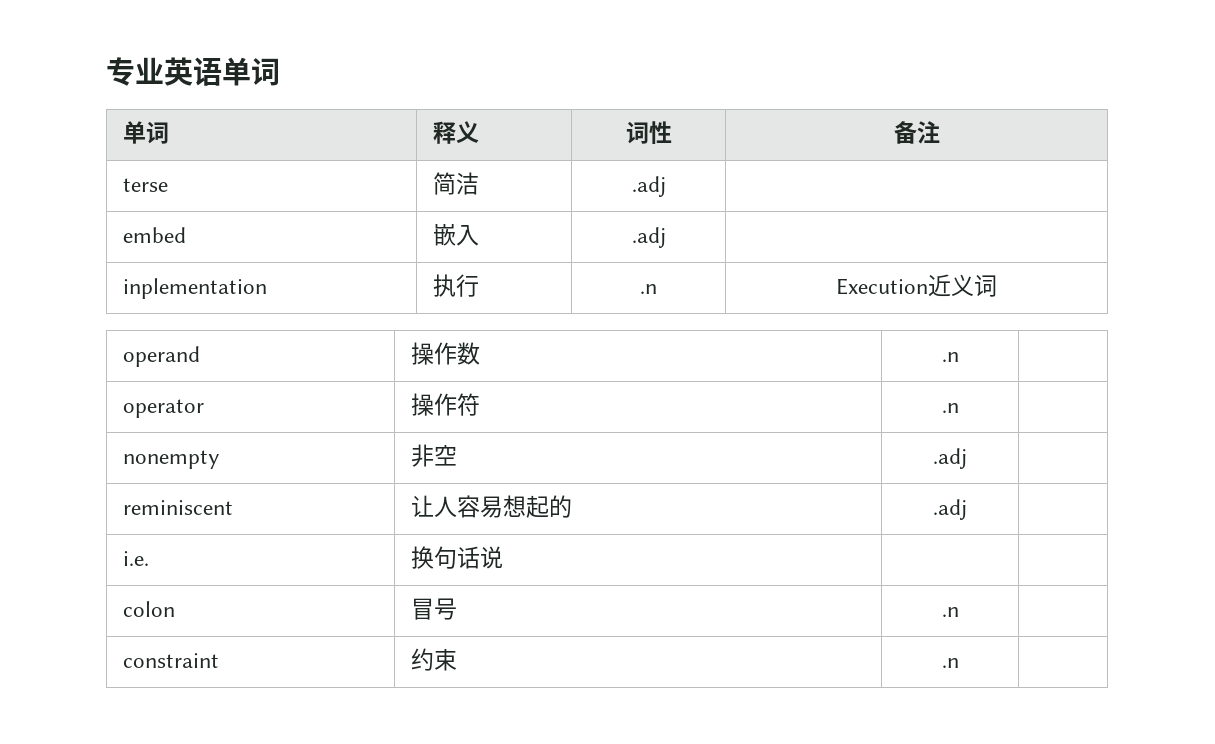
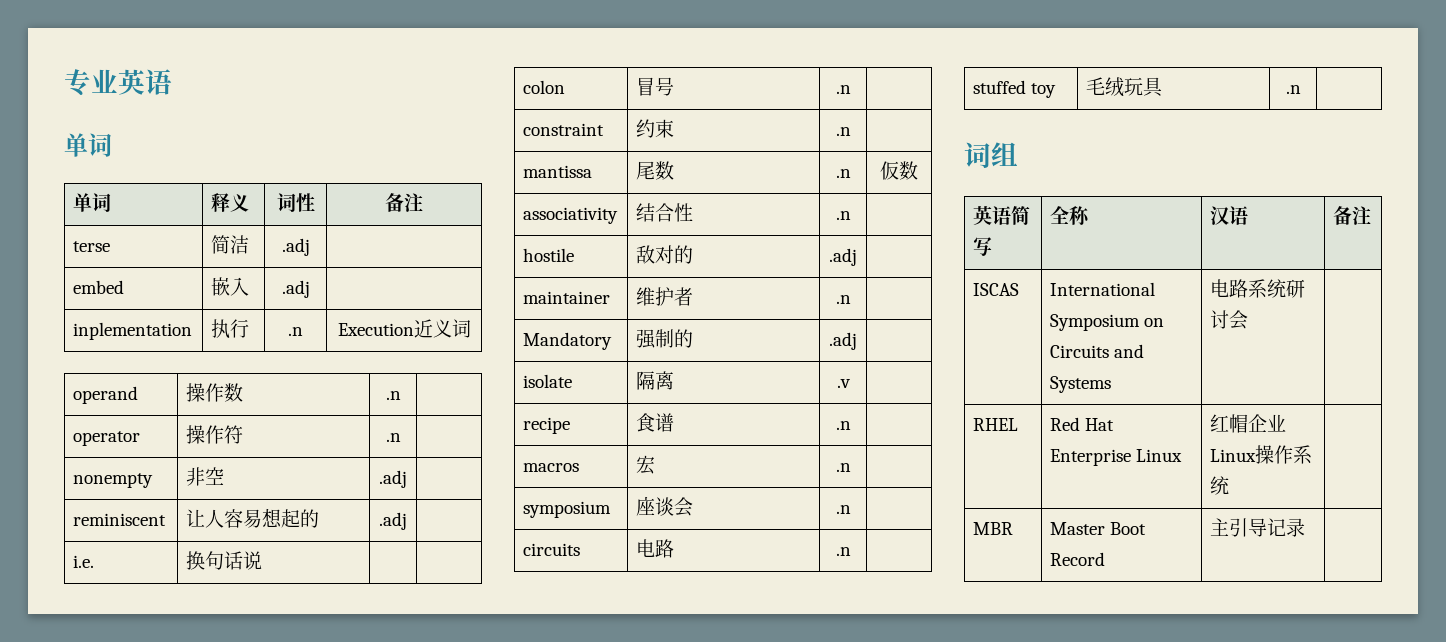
(222, 71) none -> (172, 82) //
(959, 663) none -> [523,165,593,178] [636,161,675,180] [835,169,851,178] [880,161,918,180] [523,207,619,224] [636,203,694,222] [835,211,851,220] [523,248,575,262] [636,245,694,264] [829,248,857,266] [523,291,611,304] [636,287,694,306] [835,295,851,304] [523,332,613,350] [636,329,694,349] [829,332,857,350] [523,374,573,388] [636,371,675,390] [836,379,851,388] [523,417,571,434] [636,413,675,432] [835,421,851,430] [523,463,580,472] [636,455,656,475] [835,463,851,472] [523,501,612,518] [636,496,694,517] [835,505,851,514] [523,543,581,556] [636,539,675,558] [835,547,851,556] [973,80,1057,98] [1086,77,1164,97] [1285,85,1301,94] [964,142,1018,168] [973,206,1031,225] [973,237,993,256] [1050,206,1091,225] [1210,206,1249,225] [1333,206,1372,225] [973,283,1020,296] [1050,282,1156,296] [1050,314,1165,331] [1050,344,1145,358] [1050,376,1112,393] [1210,279,1306,298] [1210,310,1249,330] [973,418,1019,431] [1050,417,1115,431] [1050,449,1183,466] [1210,414,1287,433] [1210,445,1313,464] [1210,476,1230,495] [973,522,1014,535] [1050,522,1147,535] [1050,552,1106,566] [1210,518,1306,537] // mantissa | 尾数 | .n | 仮数 // associativity | 结合性 | .n | // hostile | 敌对的 | .adj | // maintainer | 维护者 | .n | // Mandatory | 强制的 | .adj | // isolate | 隔离 | .v | // recipe | 食谱 | .n | // macros | 宏 | .n | // symposium | 座谈会 | .n | // circuits | 电路 | .n | // stuffed toy | 毛绒玩具 | .n | // 词组 // 英语简写 | 全称 | 汉语 | 备注 // ISCAS | International Symposium on Circuits and Systems | 电路系统研讨会 | // RHEL | Red Hat Enterprise Linux | 红帽企业Linux操作系统 | // MBR | Master Boot Record | 主引导记录 |

